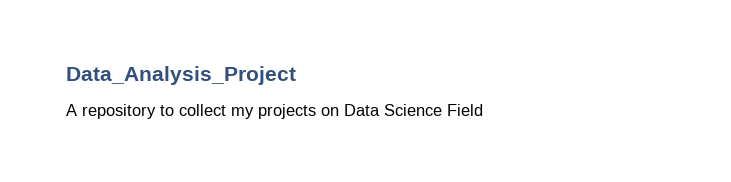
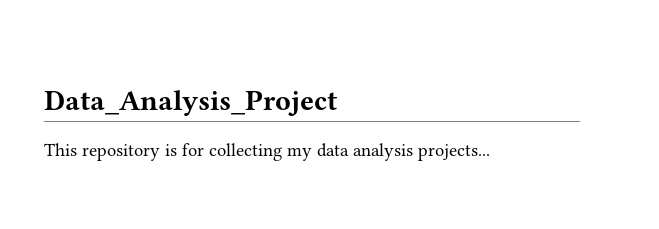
[66,104,483,119] A repository to collect my projects on Data Science Field -> [44,143,490,161] This repository is for collecting my data analysis projects...

